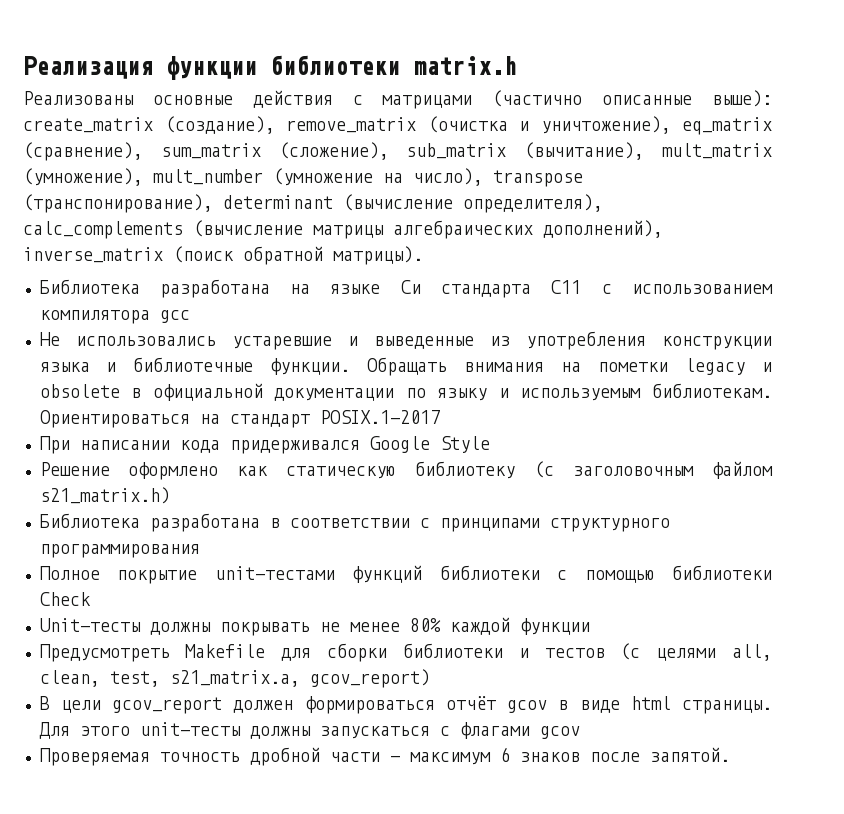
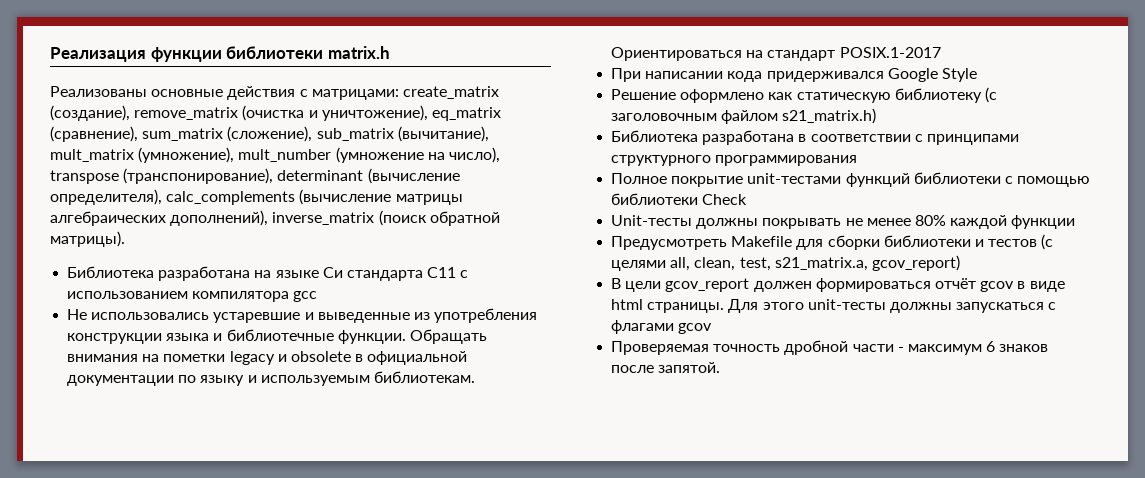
[382,90,772,109] матрицами (частично описанные выше): -> [311,89,399,100] матрицами:

